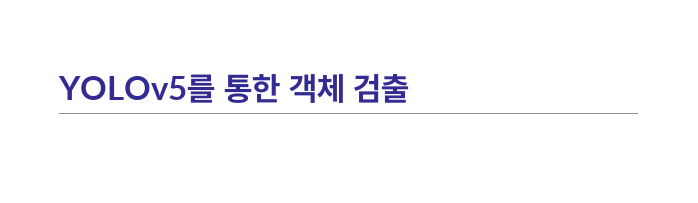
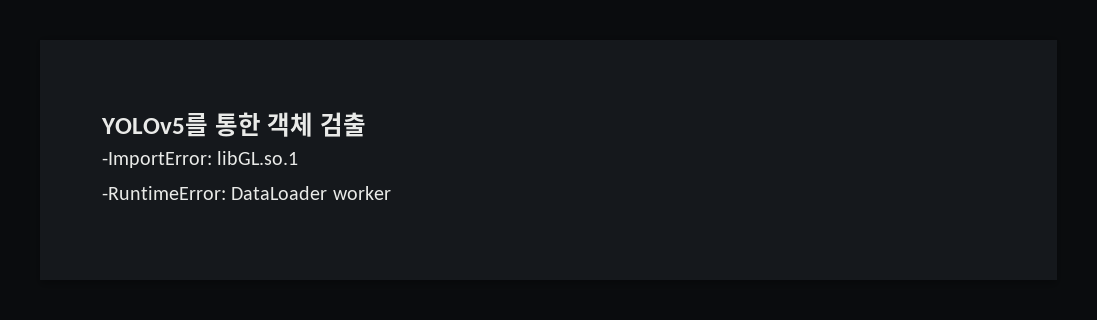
(410, 88) none -> [102,151,299,168] [102,186,391,200] // -ImportError: libGL.so.1 // -RuntimeError: DataLoader worker

